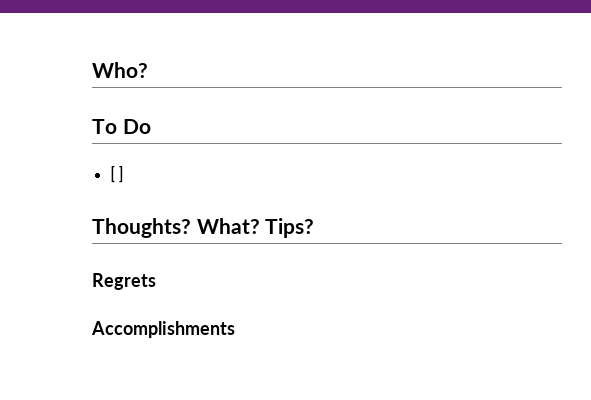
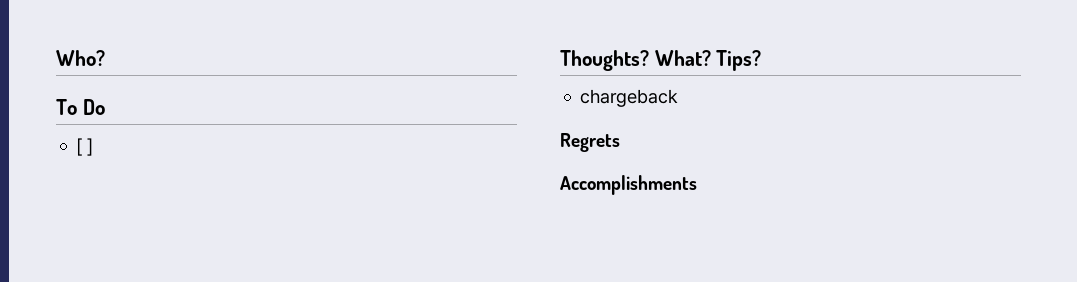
(315, 228) none -> [580,89,679,107] // chargeback

